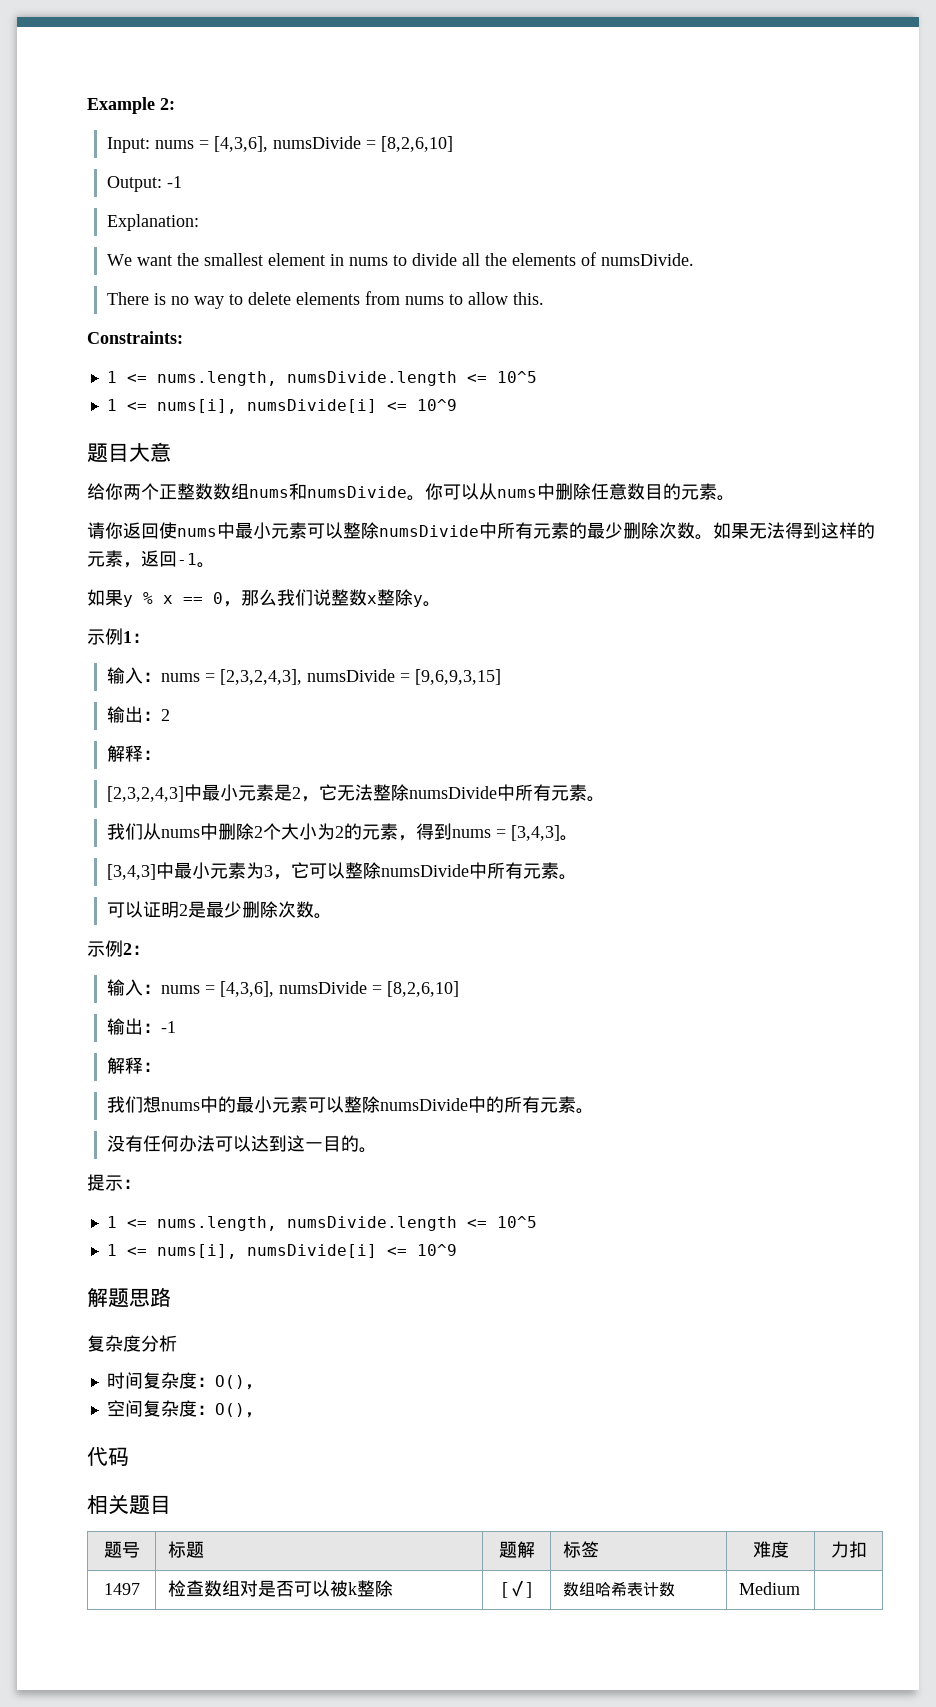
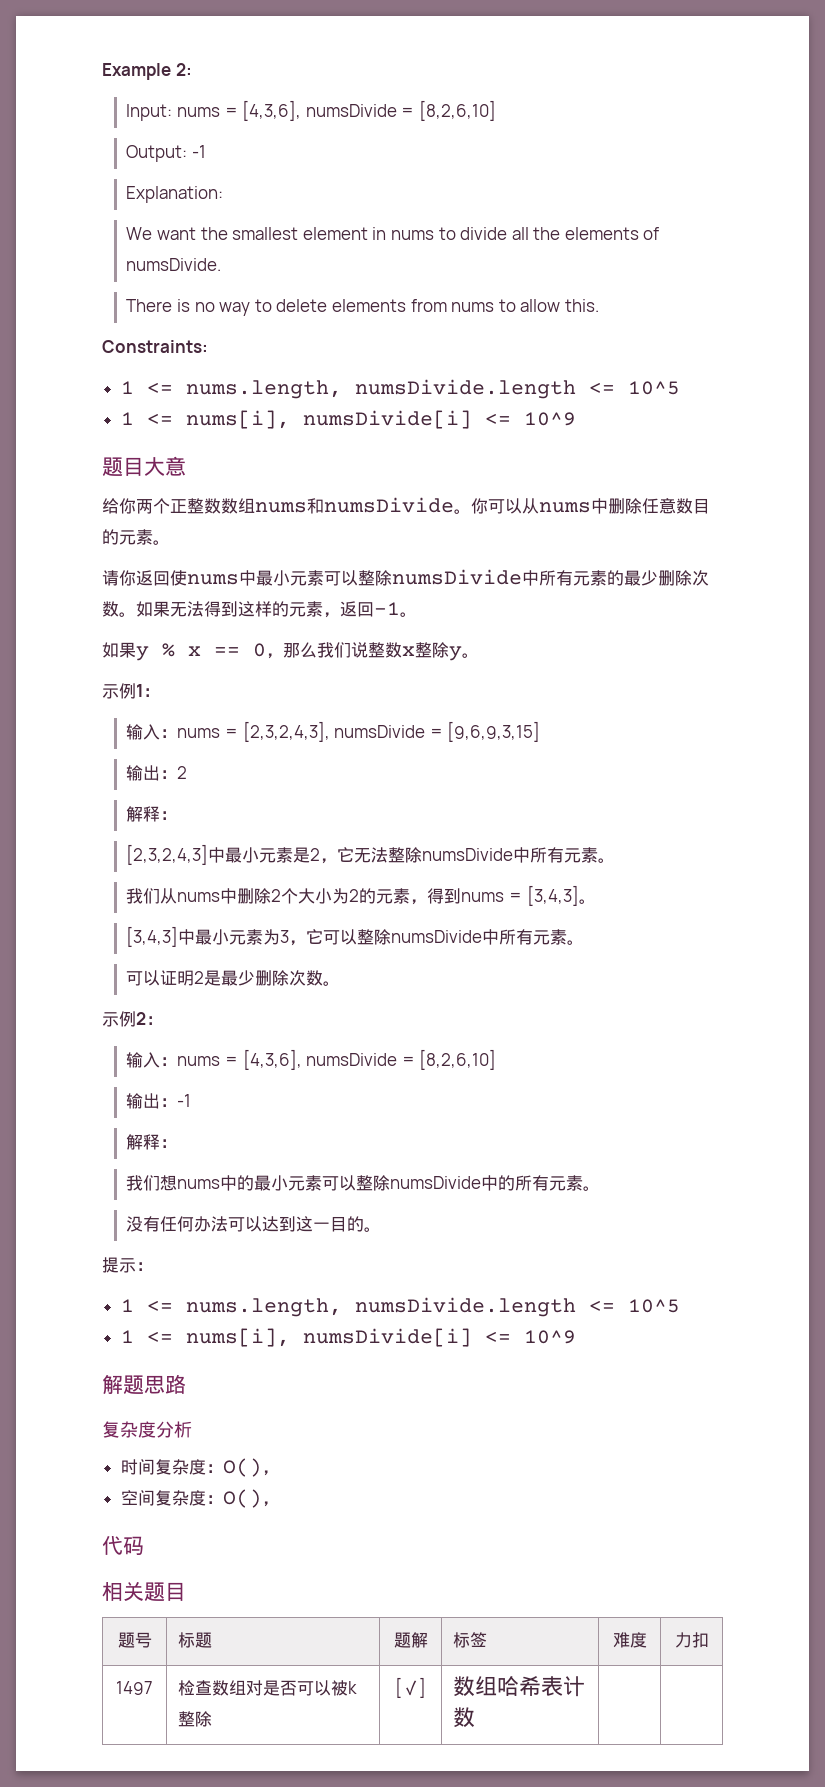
[738,1582,800,1595] Medium -> (476, 1717) none

